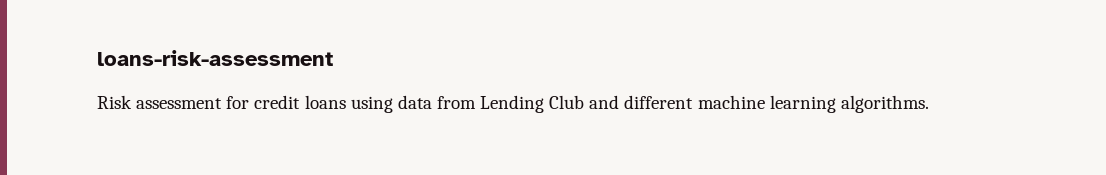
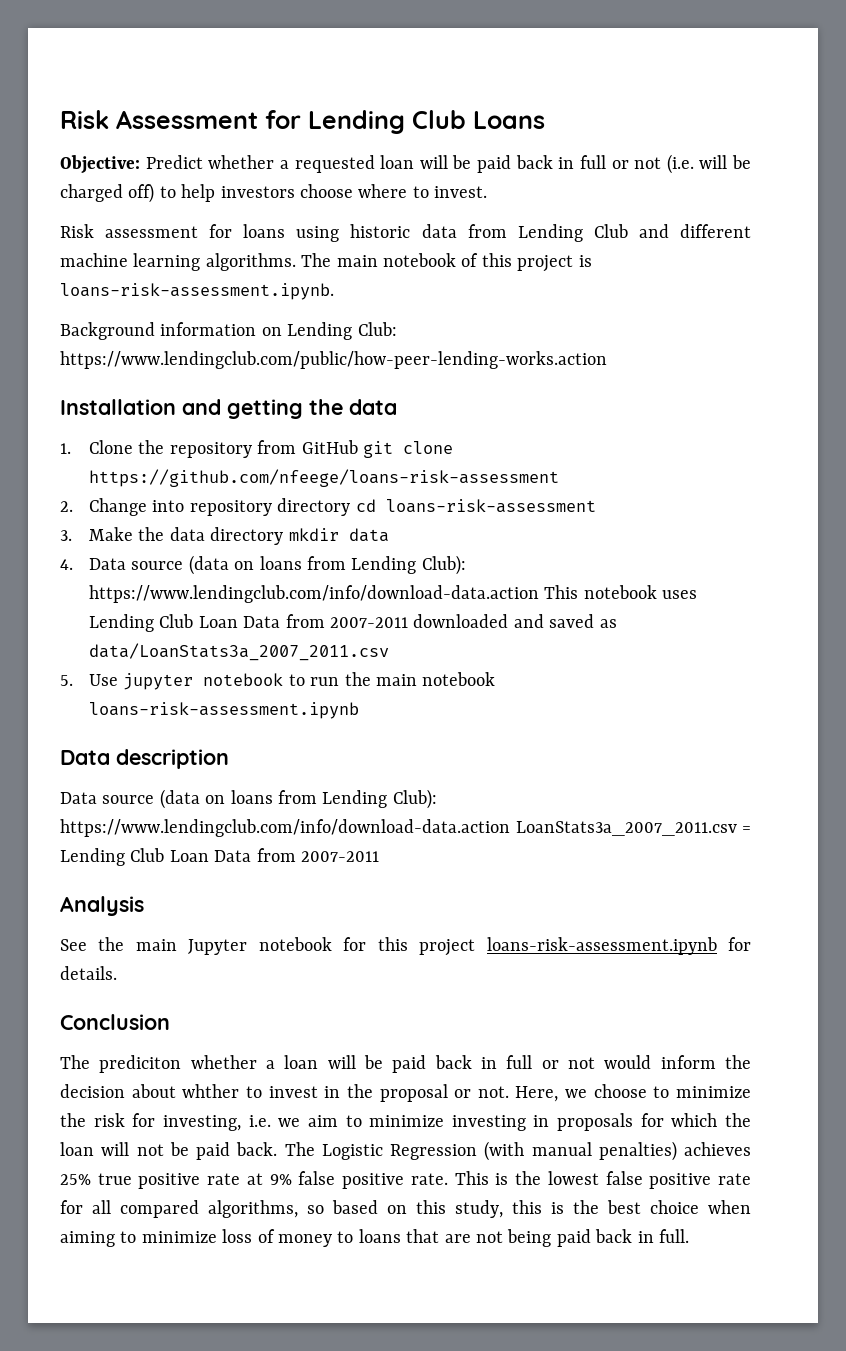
[97,50,333,66] loans-risk-assessment -> [60,110,545,134] [60,154,751,174] [60,183,488,203] Risk Assessment for Lending Club Loans // Objective: Predict whether a requested loan will be paid back in full or not (i.e. will be charged off) to help investors choose where to invest.
[254,95,301,109] credit -> (233, 231) none
(393, 104) none -> [350,224,411,238] historic
(929, 104) none -> [301,253,592,272] [60,283,334,300] [60,322,397,340] [60,351,607,369] [60,399,397,419] [60,440,453,458] [88,469,559,487] [60,498,596,516] [60,527,389,545] [60,555,466,575] [88,585,698,603] [88,614,617,632] [88,643,389,661] [60,672,496,690] [88,702,359,719] [60,749,229,769] [60,789,437,809] [60,819,751,837] [60,848,379,866] [60,896,144,916] [60,937,752,956] [60,966,117,980] [60,1014,170,1030] [60,1055,751,1073] [60,1084,751,1102] [60,1113,751,1131] [60,1141,751,1161] [60,1171,752,1189] [60,1200,751,1218] [60,1229,689,1247] The main notebook of this project is loans-risk-assessment.ipynb. // Background information on Lending Club: https://www.lendingclub.com/public/how-peer-lending-works.action // Installation and getting the data // 1. Clone the repository from GitHub git clone https://github.com/nfeege/loans-risk-assessment // 2. Change into repository directory cd loans-risk-assessment // 3. Make the data directory mkdir data // 4. Data source (data on loans from Lending Club): https://www.lendingclub.com/info/download-data.action This notebook uses Lending Club Loan Data from 2007-2011 downloaded and saved as data/LoanStats3a_2007_2011.csv // 5. Use jupyter notebook to run the main notebook loans-risk-assessment.ipynb // Data description // Data source (data on loans from Lending Club): https://www.lendingclub.com/info/download-data.action LoanStats3a_2007_2011.csv = Lending Club Loan Data from 2007-2011 // Analysis // See the main Jupyter notebook for this project loans-risk-assessment.ipynb for details. // Conclusion // The prediciton whether a loan will be paid back in full or not would inform the decision about whther to invest in the proposal or not. Here, we choose to minimize the risk for investing, i.e. we aim to minimize investing in proposals for which the loan will not be paid back. The Logistic Regression (with manual penalties) achieves 25% true positive rate at 9% false positive rate. This is the lowest false positive rate for all compared algorithms, so based on this study, this is the best choice when aiming to minimize loss of money to loans that are not being paid back in full.

